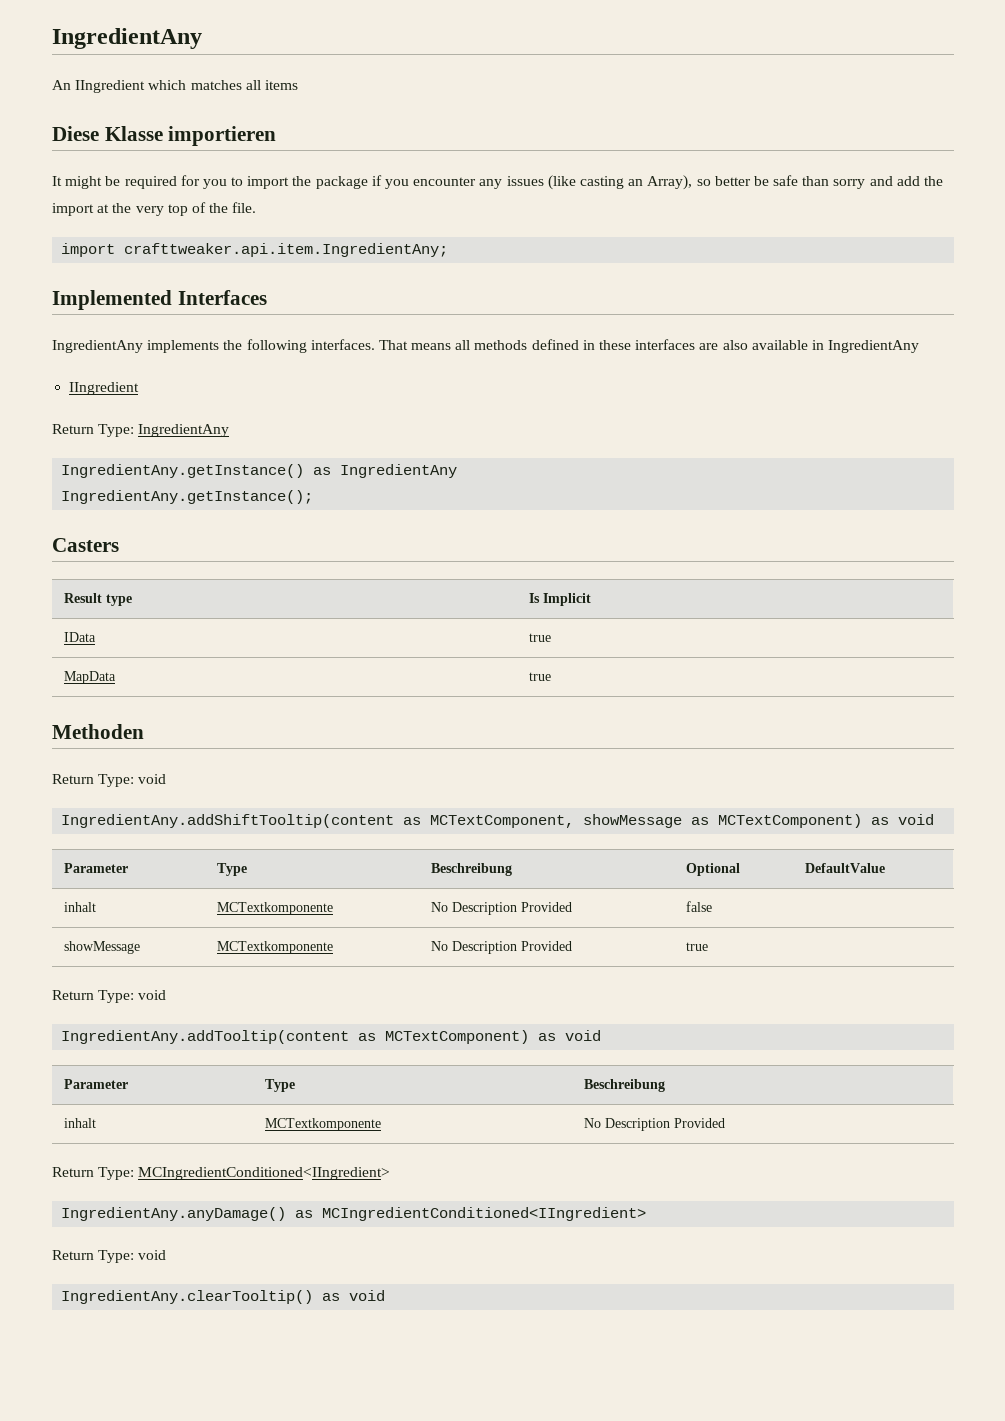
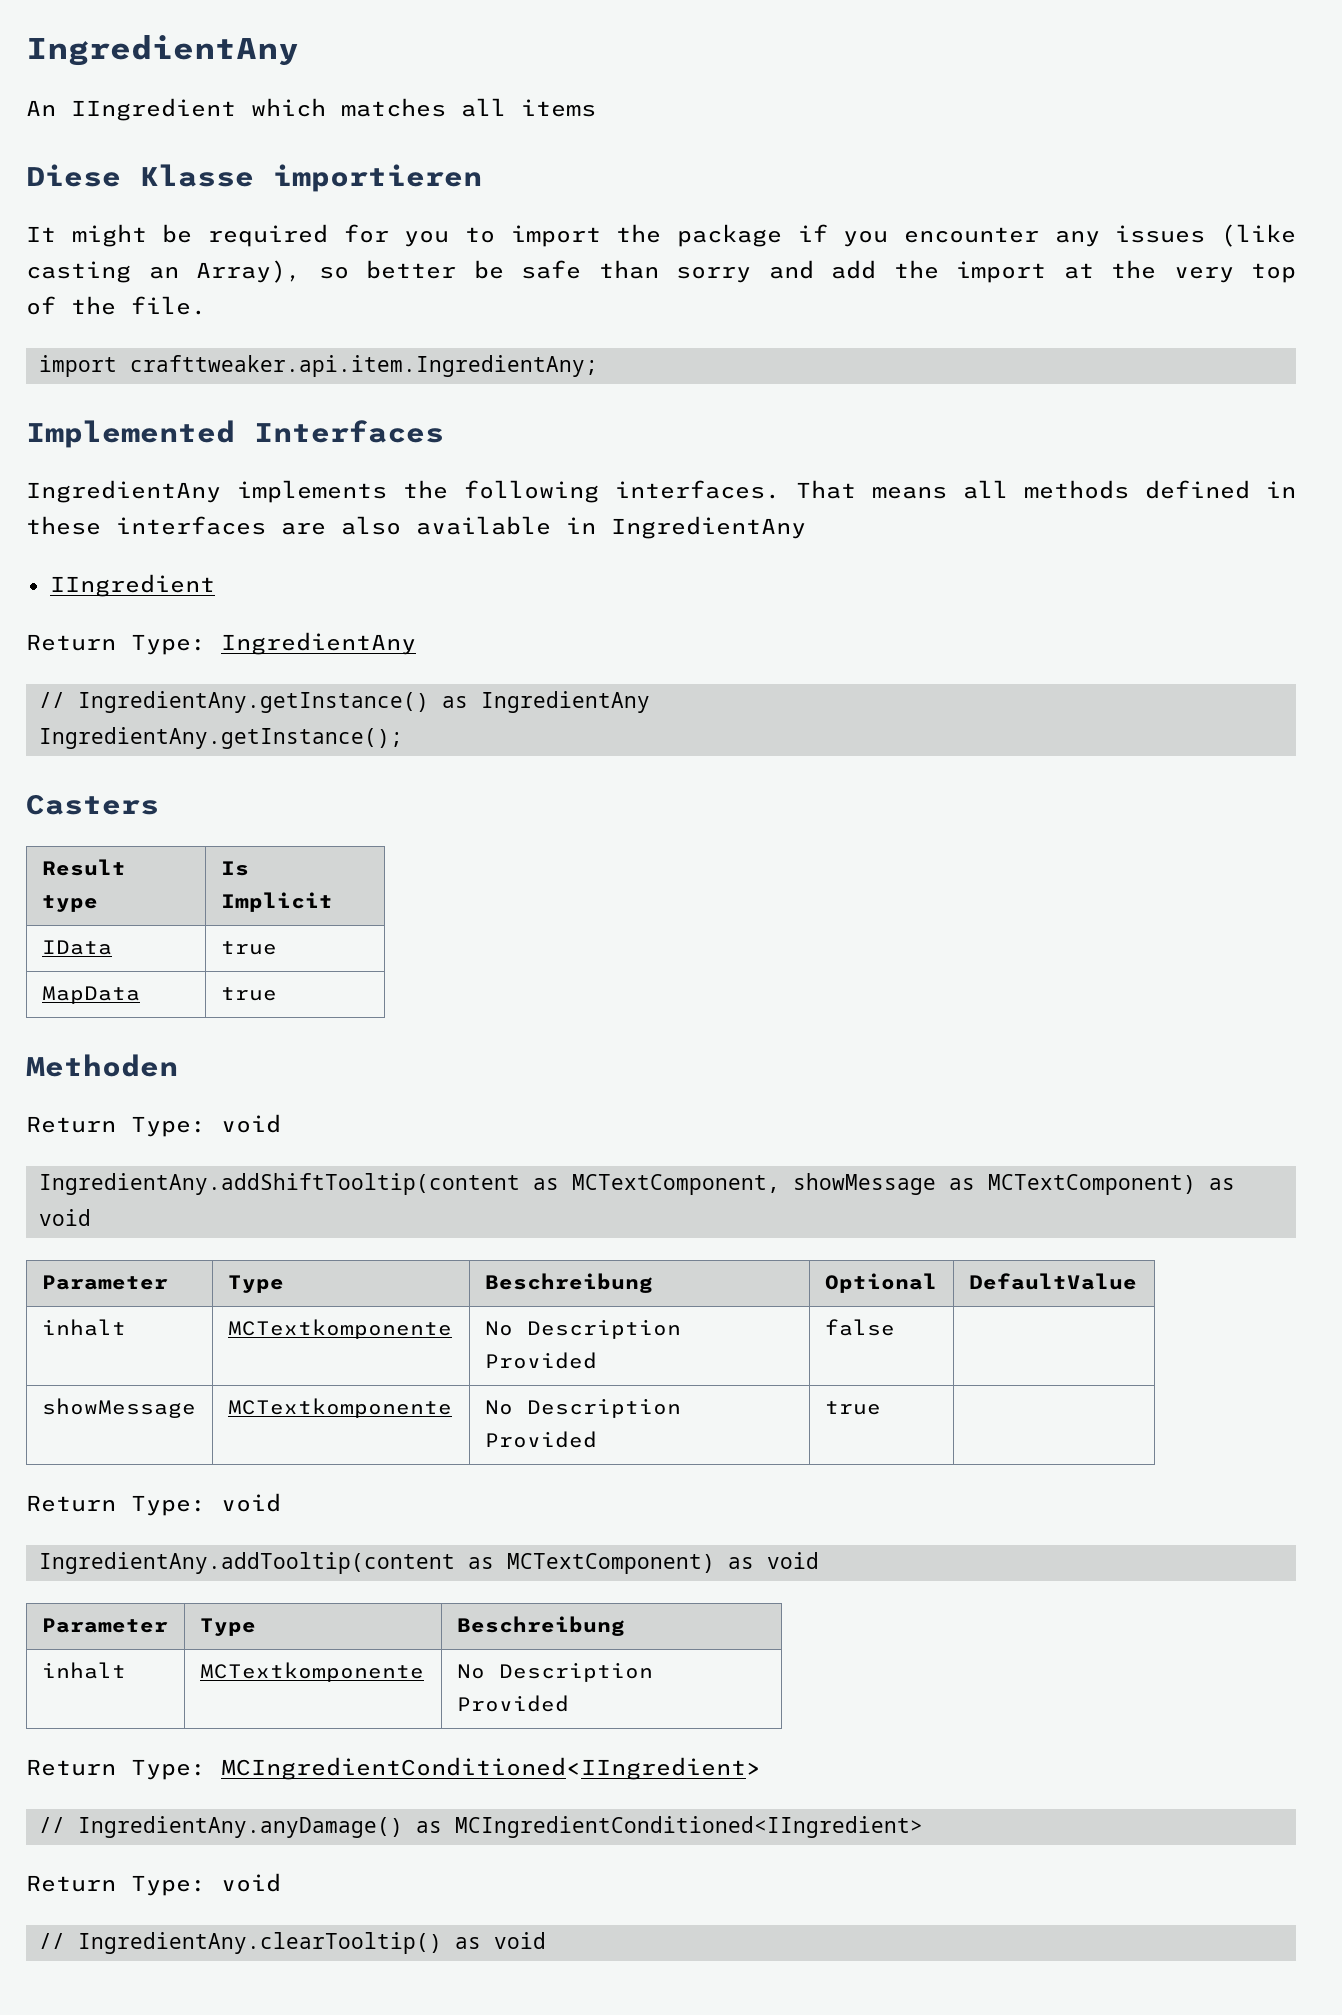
(230, 430) none -> [38,692,65,708] //
(391, 1173) none -> [38,1817,65,1833] //
(167, 1255) none -> [38,1933,65,1949] //

